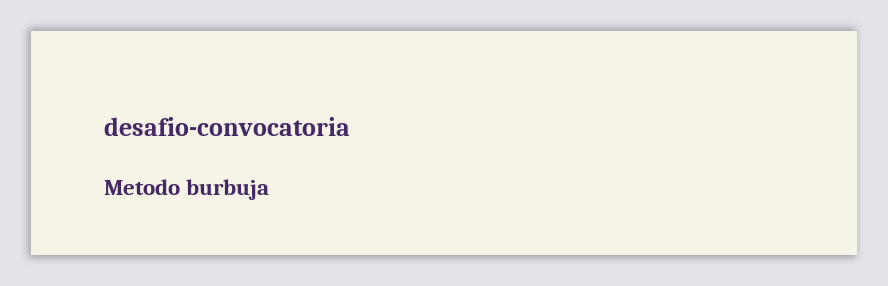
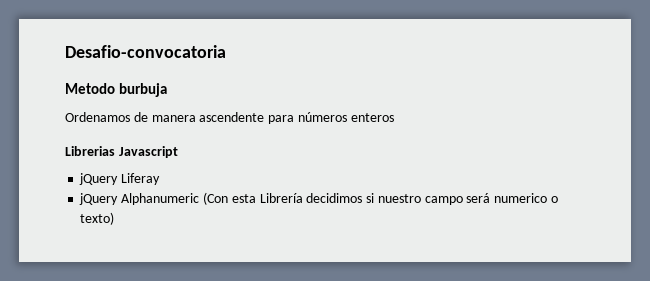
[104,117,350,136] desafio-convocatoria -> [65,45,226,58] Desafio-convocatoria
(270, 189) none -> [65,112,394,124] [65,146,178,158] [79,173,161,185] [79,192,558,205] [80,212,115,225] // Ordenamos de manera ascendente para números enteros // Librerias Javascript // jQuery Liferay // jQuery Alphanumeric (Con esta Librería decidimos si nuestro campo será numerico o texto)

